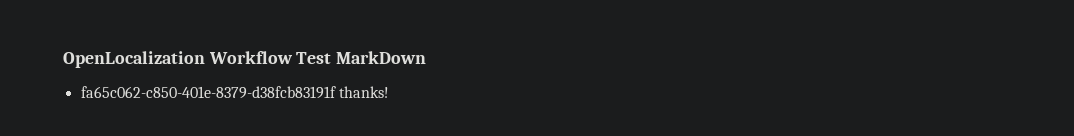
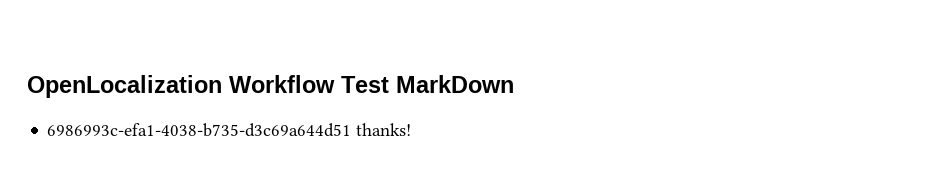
[80,86,336,99] fa65c062-c850-401e-8379-d38fcb83191f -> [47,123,352,137] 6986993c-efa1-4038-b735-d3c69a644d51

